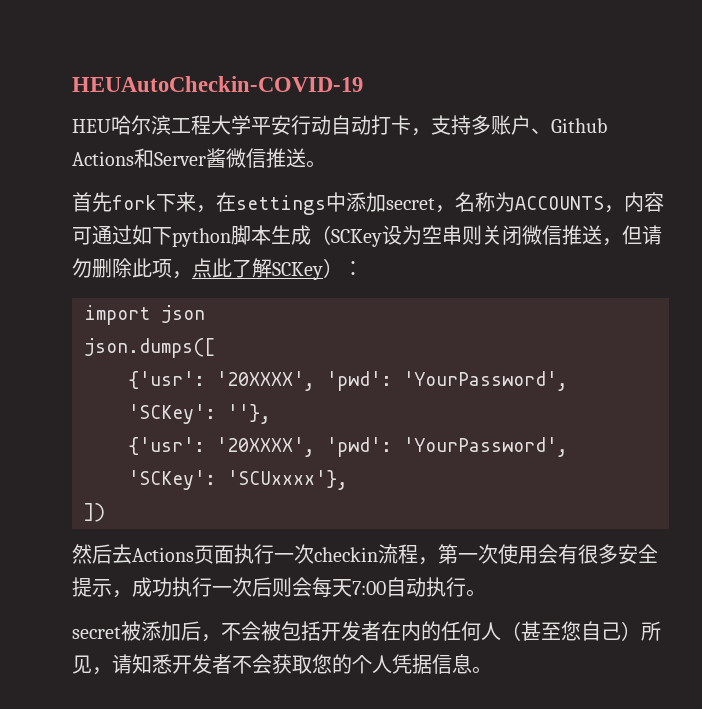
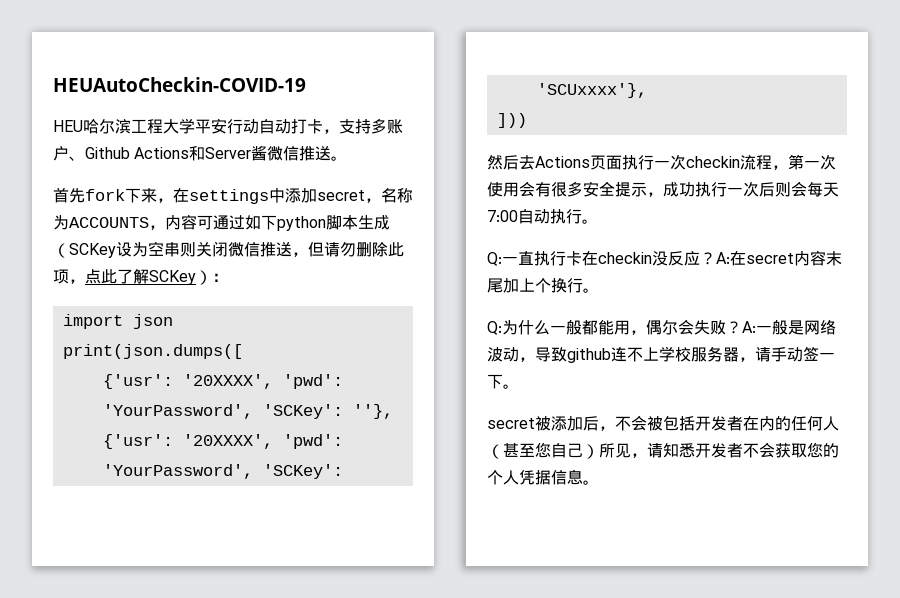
[84,338,215,358] json.dumps([ -> [62,344,243,359] print(json.dumps([
[84,503,105,522] ]) -> [496,113,527,128] ]))
(486, 593) none -> [487,250,842,266] [487,278,599,293] [487,319,836,335] [487,346,835,363] [487,374,519,389] // Q:一直执行卡在checkin没反应？A:在secret内容末尾加上个换行。 // Q:为什么一般都能用，偶尔会失败？A:一般是网络波动，导致github连不上学校服务器，请手动签一下。

